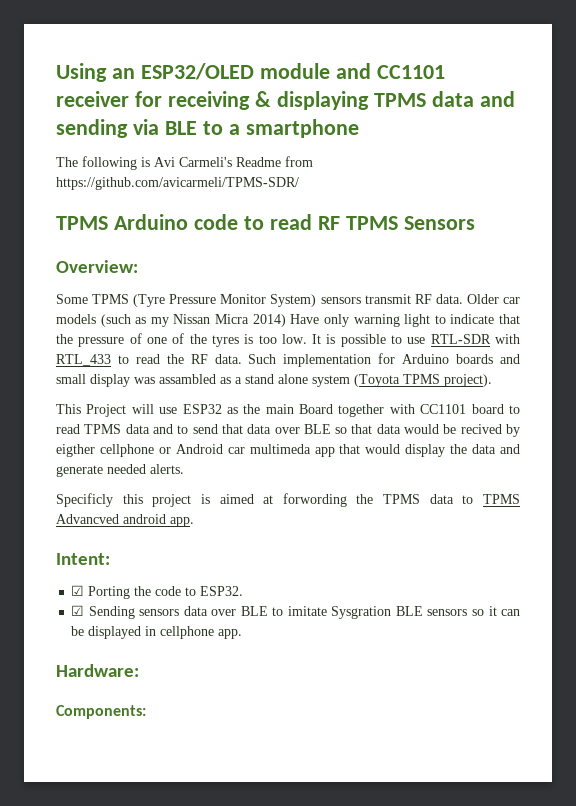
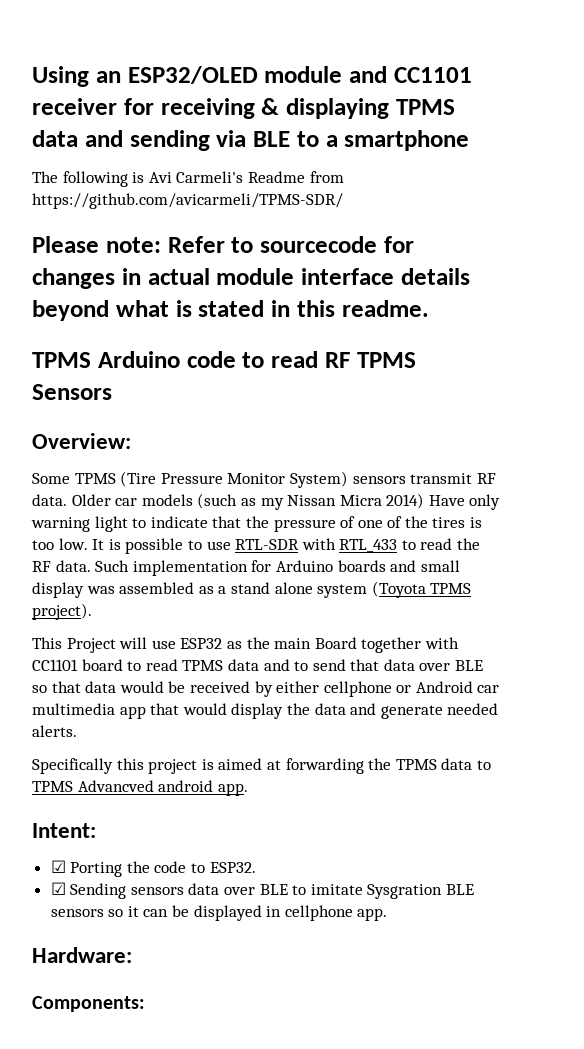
(299, 183) none -> [32,236,414,253] [32,268,470,289] [32,300,429,321] // Please note: Refer to sourcecode for changes in actual module interface details beyond what is stated in this readme.
[133,294,166,307] (Tyre -> [120,471,157,487] (Tire
[211,335,239,347] tyres -> [432,517,466,528] tires
[159,374,216,384] assambled -> [119,582,195,594] assembled
[460,424,520,437] [56,444,95,457] recived by eigther -> [189,681,320,697] received by either
[249,444,311,454] multimeda -> [32,703,115,715] multimedia
[56,493,113,507] Specificly -> [32,758,113,774] Specifically
[282,493,347,507] forwording -> [285,758,364,774] forwarding

